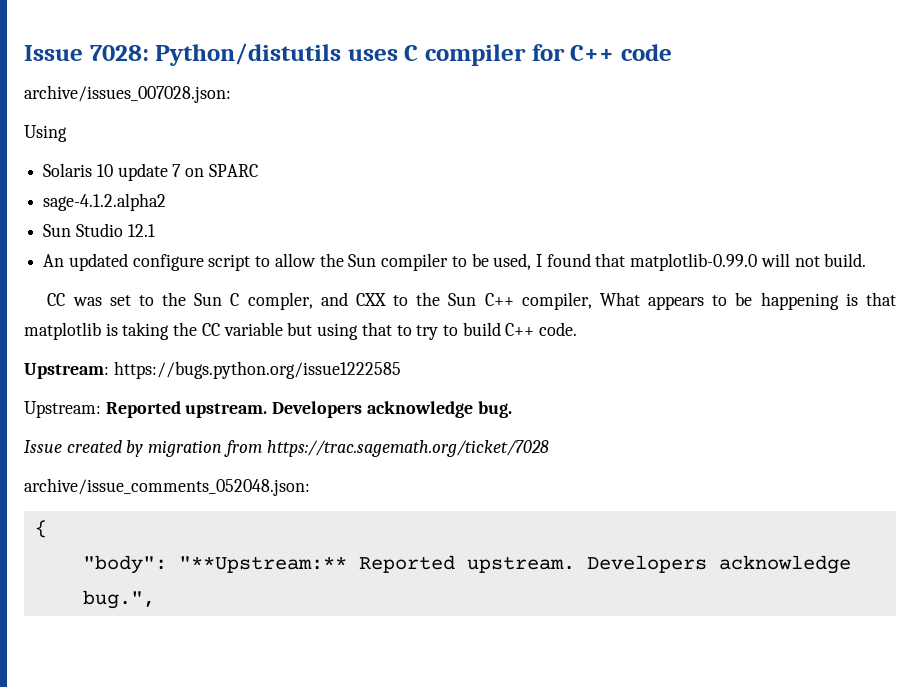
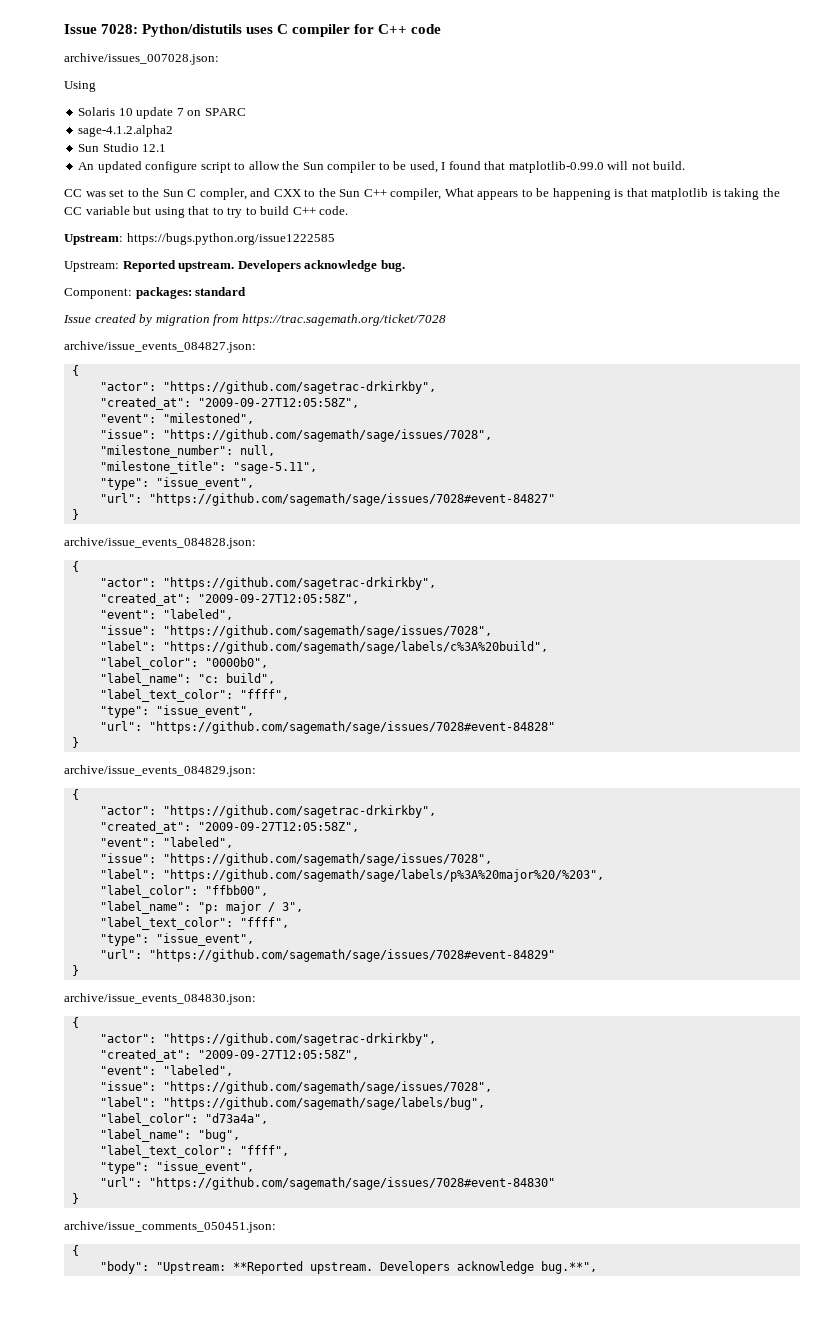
(512, 409) none -> [64,287,247,299] // Component: packages: standard
[24,478,310,496] archive/issue_comments_052048.json: -> [64,341,256,353] [71,365,79,376] [99,381,436,394] [99,397,359,410] [99,413,254,424] [99,429,492,442] [99,445,275,458] [99,461,317,474] [99,477,254,490] [99,493,555,506] [71,509,79,520] [64,537,256,549] [71,561,79,572] [99,577,436,590] [99,593,359,606] [99,609,233,620] [99,625,492,638] [99,641,548,654] [99,657,268,670] [99,673,275,686] [99,689,289,702] [99,705,254,718] [99,721,555,734] [71,737,79,748] [64,765,256,777] [71,789,79,800] [99,805,436,818] [99,821,359,834] [99,837,233,848] [99,853,492,866] [99,869,604,882] [99,885,268,898] [99,901,303,914] [99,917,289,930] [99,933,254,946] [99,949,555,962] [71,965,79,976] [64,993,256,1005] [71,1017,79,1028] [99,1033,436,1046] [99,1049,359,1062] [99,1065,233,1076] [99,1081,492,1094] [99,1097,485,1110] [99,1113,268,1126] [99,1129,240,1142] [99,1145,289,1158] [99,1161,254,1174] [99,1177,555,1190] [71,1193,79,1204] [64,1221,276,1233] archive/issue_events_084827.json: // { // "actor": "https://github.com/sagetrac-drkirkby", // "created_at": "2009-09-27T12:05:58Z", // "event": "milestoned", // "issue": "https://github.com/sagemath/sage/issues/7028", // "milestone_number": null, // "milestone_title": "sage-5.11", // "type": "issue_event", // "url": "https://github.com/sagemath/sage/issues/7028#event-84827" // } // archive/issue_events_084828.json: // { // "actor": "https://github.com/sagetrac-drkirkby", // "created_at": "2009-09-27T12:05:58Z", // "event": "labeled", // "issue": "https://github.com/sagemath/sage/issues/7028", // "label": "https://github.com/sagemath/sage/labels/c%3A%20build", // "label_color": "0000b0", // "label_name": "c: build", // "label_text_color": "ffff", // "type": "issue_event", // "url": "https://github.com/sagemath/sage/issues/7028#event-84828" // } // archive/issue_events_084829.json: // { // "actor": "https://github.com/sagetrac-drkirkby", // "created_at": "2009-09-27T12:05:58Z", // "event": "labeled", // "issue": "https://github.com/sagemath/sage/issues/7028", // "label": "https://github.com/sagemath/sage/labels/p%3A%20major%20/%203", // "label_color": "ffbb00", // "label_name": "p: major / 3", // "label_text_color": "ffff", // "type": "issue_event", // "url": "https://github.com/sagemath/sage/issues/7028#event-84829" // } // archive/issue_events_084830.json: // { // "actor": "https://github.com/sagetrac-drkirkby", // "created_at": "2009-09-27T12:05:58Z", // "event": "labeled", // "issue": "https://github.com/sagemath/sage/issues/7028", // "label": "https://github.com/sagemath/sage/labels/bug", // "label_color": "d73a4a", // "label_name": "bug", // "label_text_color": "ffff", // "type": "issue_event", // "url": "https://github.com/sagemath/sage/issues/7028#event-84830" // } // archive/issue_comments_050451.json:
[178,555,851,574] [82,590,155,609] "**Upstream:** Reported upstream. Developers acknowledge bug.", -> [155,1261,597,1274] "Upstream: **Reported upstream. Developers acknowledge bug.**",

